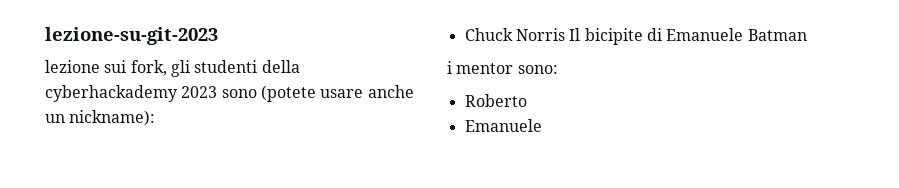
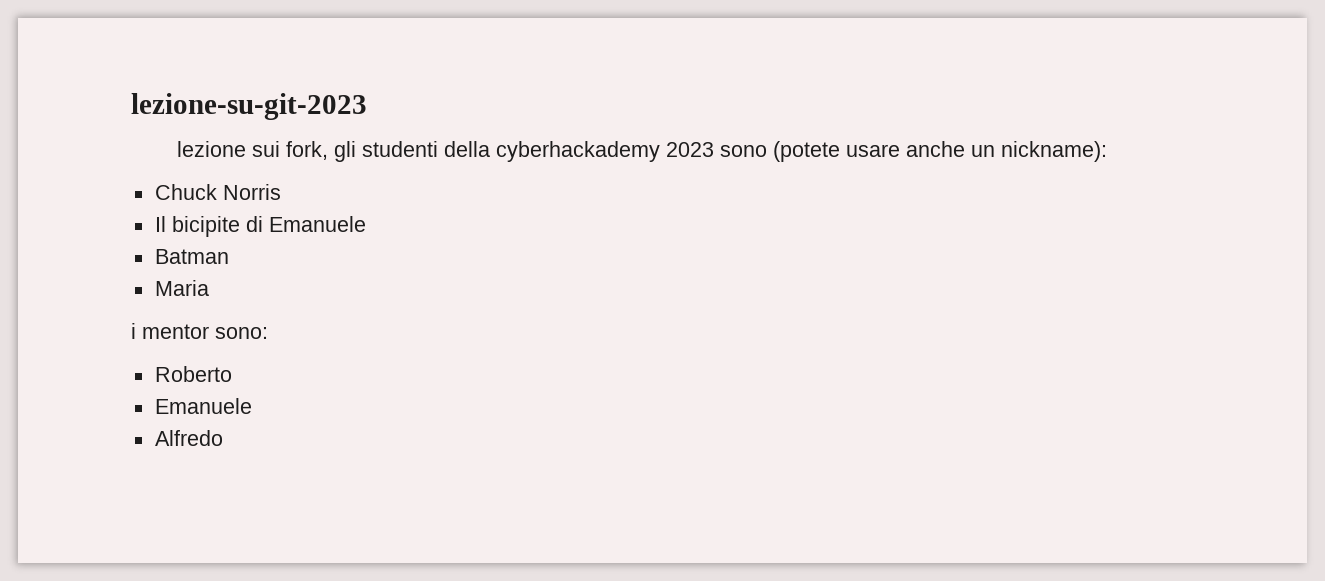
(565, 34) none -> (281, 192) //
(744, 34) none -> (366, 224) //
(807, 35) none -> [154,280,209,296] // Maria
(542, 125) none -> [154,430,223,446] // Alfredo

